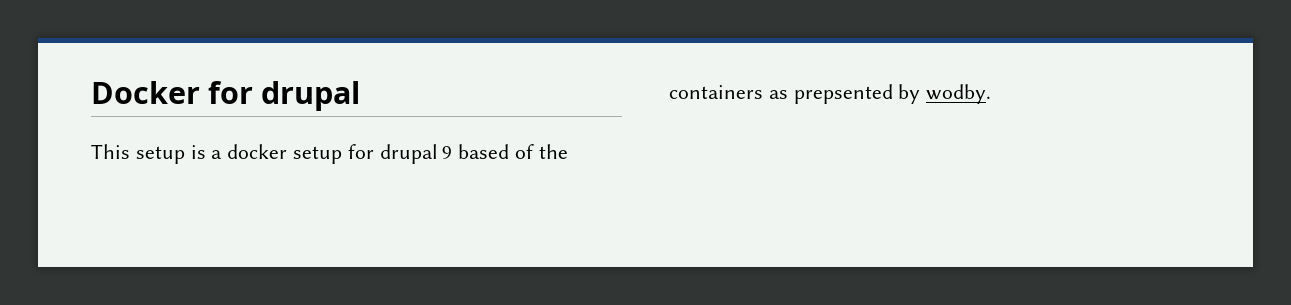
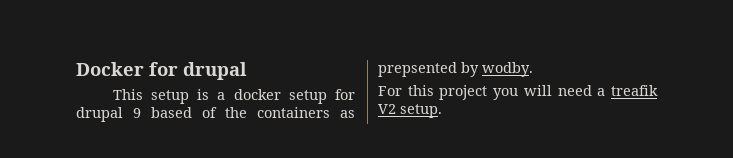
(992, 94) none -> [378,85,658,100] [378,104,442,118] // For this project you will need a treafik V2 setup.

